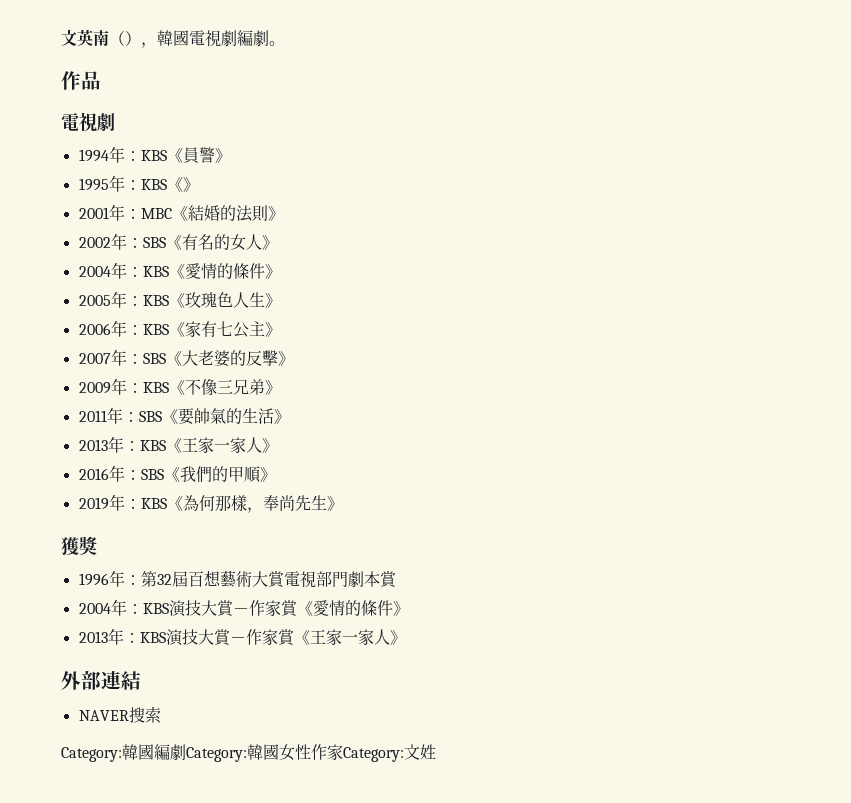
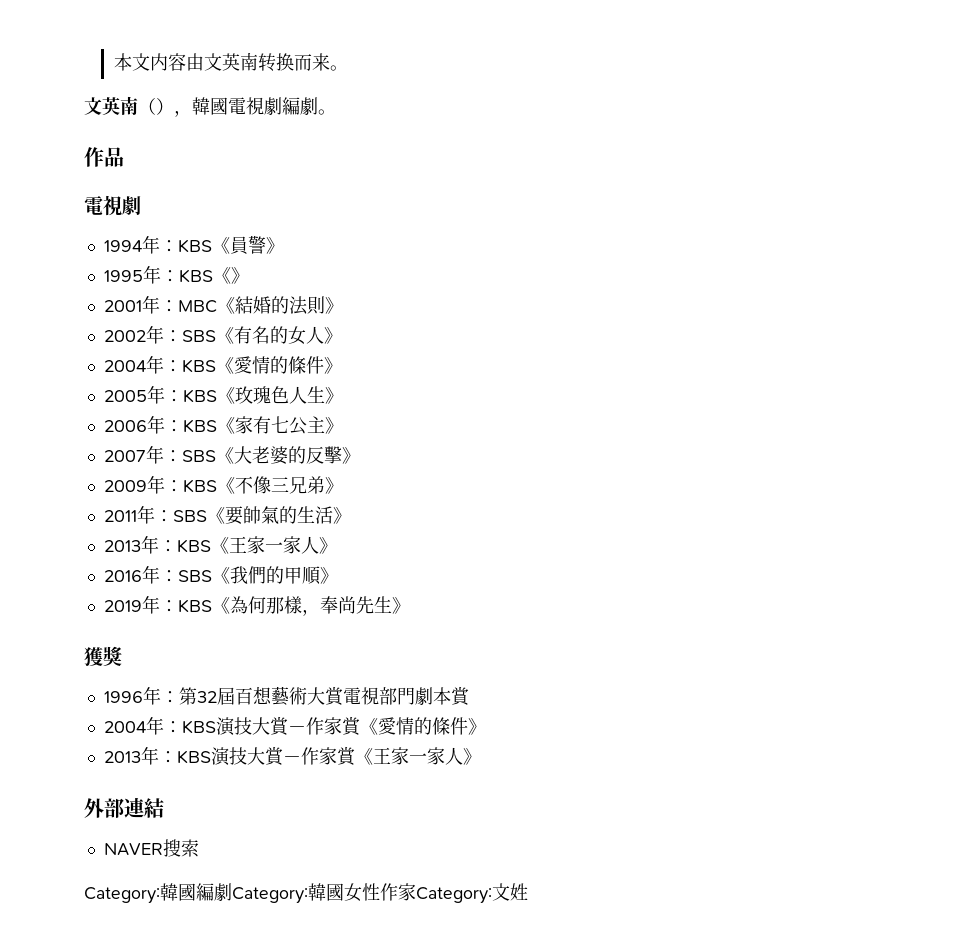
(61, 38) none -> [113,52,348,72] 本文内容由文英南转换而来。 //

